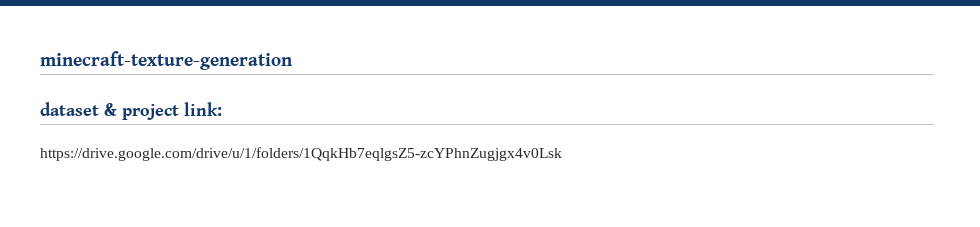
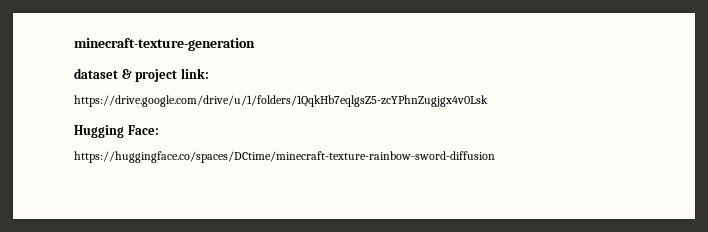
(562, 154) none -> [74,125,159,138] [74,151,495,163] // Hugging Face: // https://huggingface.co/spaces/DCtime/minecraft-texture-rainbow-sword-diffusion

